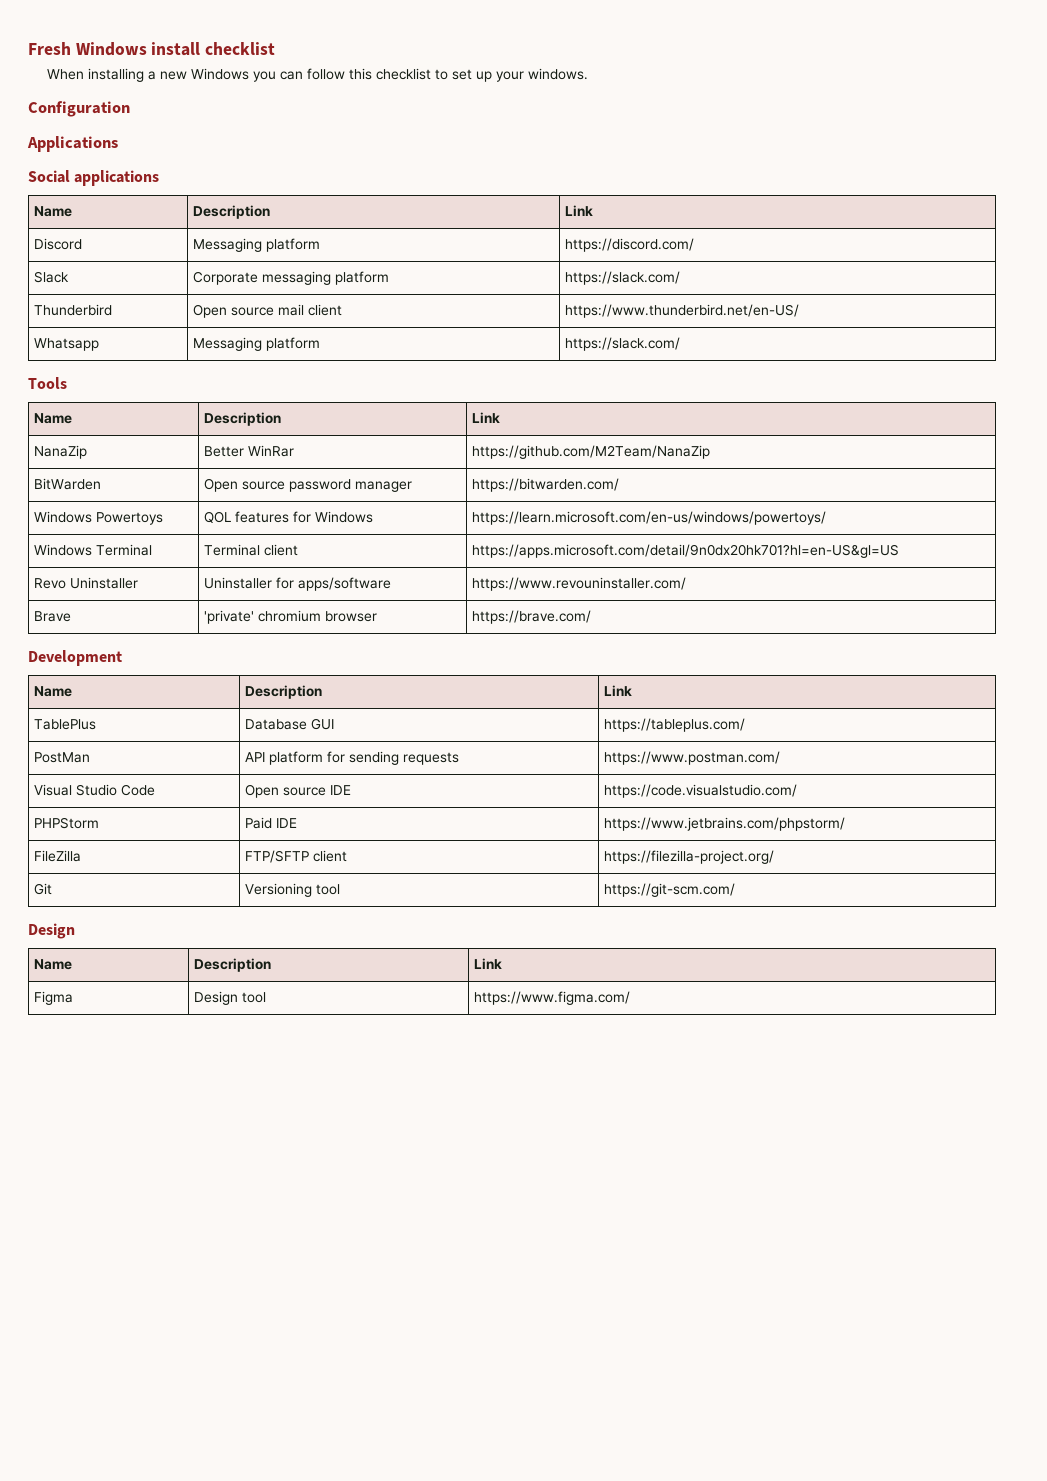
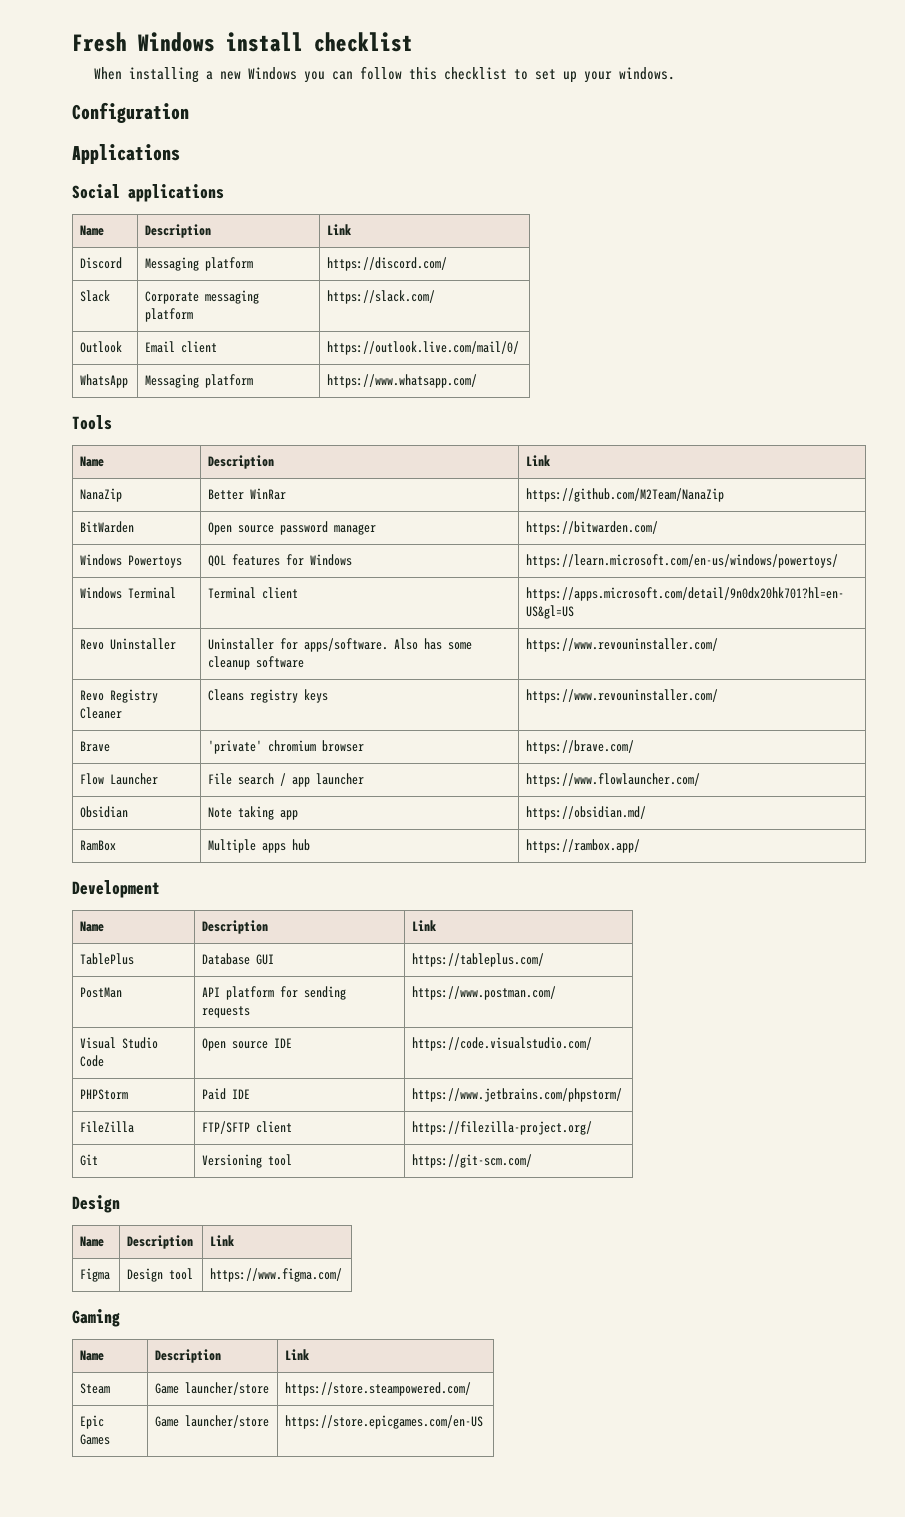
[33,304,112,316] [192,304,342,318] [564,304,799,318] [33,338,99,351] [192,337,320,351] [564,337,680,351] Thunderbird | Open source mail client | https://www.thunderbird.net/en-US/ // Whatsapp | Messaging platform | https://slack.com/ -> [80,341,123,353] [145,341,218,353] [327,341,520,355] [80,374,129,388] [145,374,254,388] [327,374,478,388] Outlook | Email client | https://outlook.live.com/mail/0/ // WhatsApp | Messaging platform | https://www.whatsapp.com/
[297,577,391,591] apps/software -> [304,638,473,652] [208,656,305,670] [526,638,719,652] [80,689,159,703] [80,707,123,719] [208,689,329,703] apps/software. Also has some cleanup software | https://www.revouninstaller.com/ // Revo Registry Cleaner | Cleans registry keys
(591, 617) none -> [80,773,159,785] [208,773,365,787] [526,773,701,787] [80,806,129,818] [208,806,299,820] [526,806,647,820] [80,840,117,851] [208,839,311,853] [526,839,641,853] // Flow Launcher | File search / app launcher | https://www.flowlauncher.com/ // Obsidian | Note taking app | https://obsidian.md/ // RamBox | Multiple apps hub | https://rambox.app/
(630, 998) none -> [72,1309,120,1327] [80,1350,105,1361] [155,1349,222,1363] [285,1349,310,1360] [80,1383,111,1394] [155,1382,270,1395] [285,1382,472,1396] [80,1415,105,1429] [80,1434,111,1445] [155,1415,270,1428] [285,1415,484,1429] // Gaming // Name | Description | Link // Steam | Game launcher/store | https://store.steampowered.com/ // Epic Games | Game launcher/store | https://store.epicgames.com/en-US

